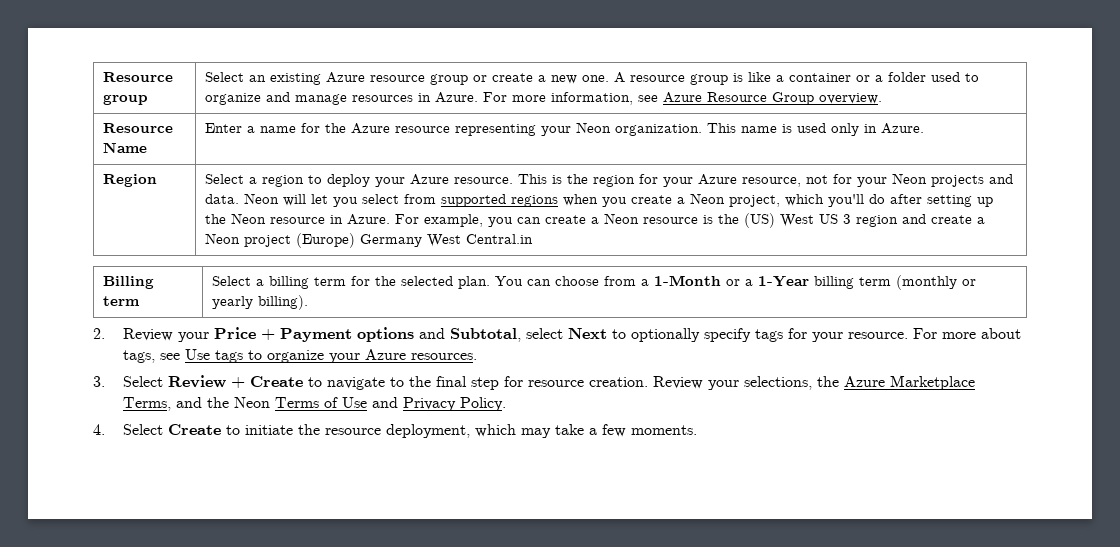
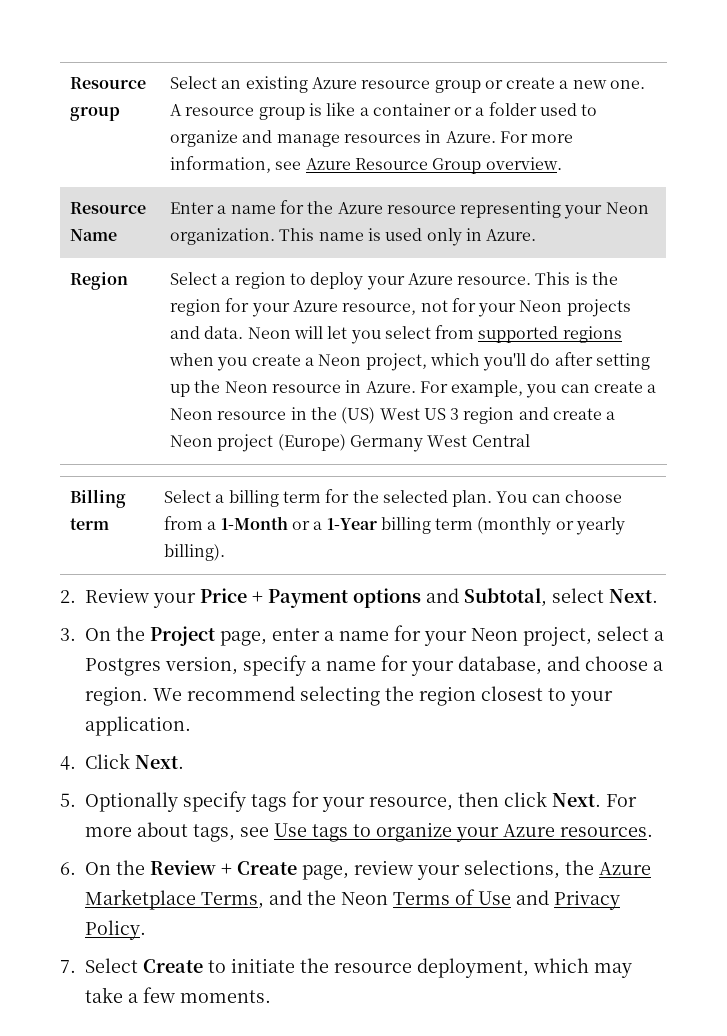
[703,215,714,224] is -> [290,407,307,420] in
[466,234,534,244] Central.in -> [471,434,530,447] Central
[567,328,908,342] Next to optionally specify tags for your resource. -> [609,589,658,603] [60,625,664,646] [85,655,663,676] [85,686,613,706] [85,716,191,736] [60,753,184,770] [60,791,601,812] Next. // 3. On the Project page, enter a name for your Neon project, select a Postgres version, specify a name for your database, and choose a region. We recommend selecting the region closest to your application. // 4. Click Next. // 5. Optionally specify tags for your resource, then click Next.
[93,375,703,390] 3. Select Review + Create to navigate to the final step for resource creation. Review -> [60,860,413,880] 6. On the Review + Create page, review
[93,424,105,435] 4. -> [60,960,76,973] 7.

